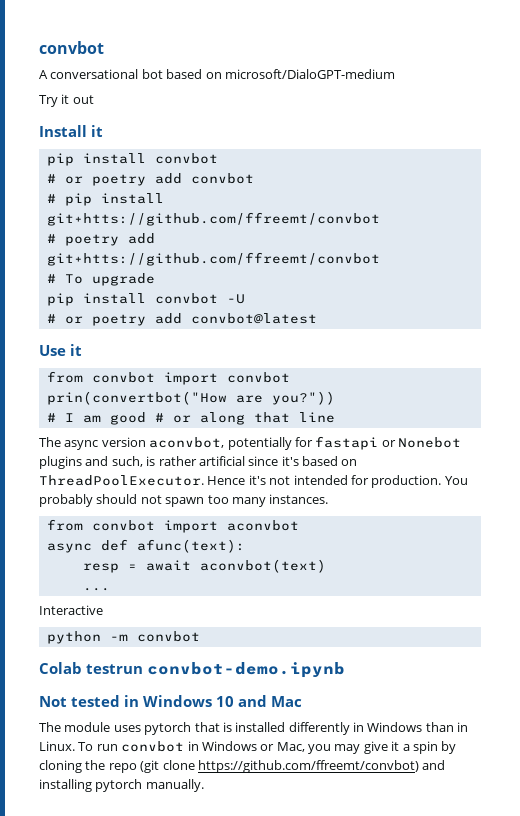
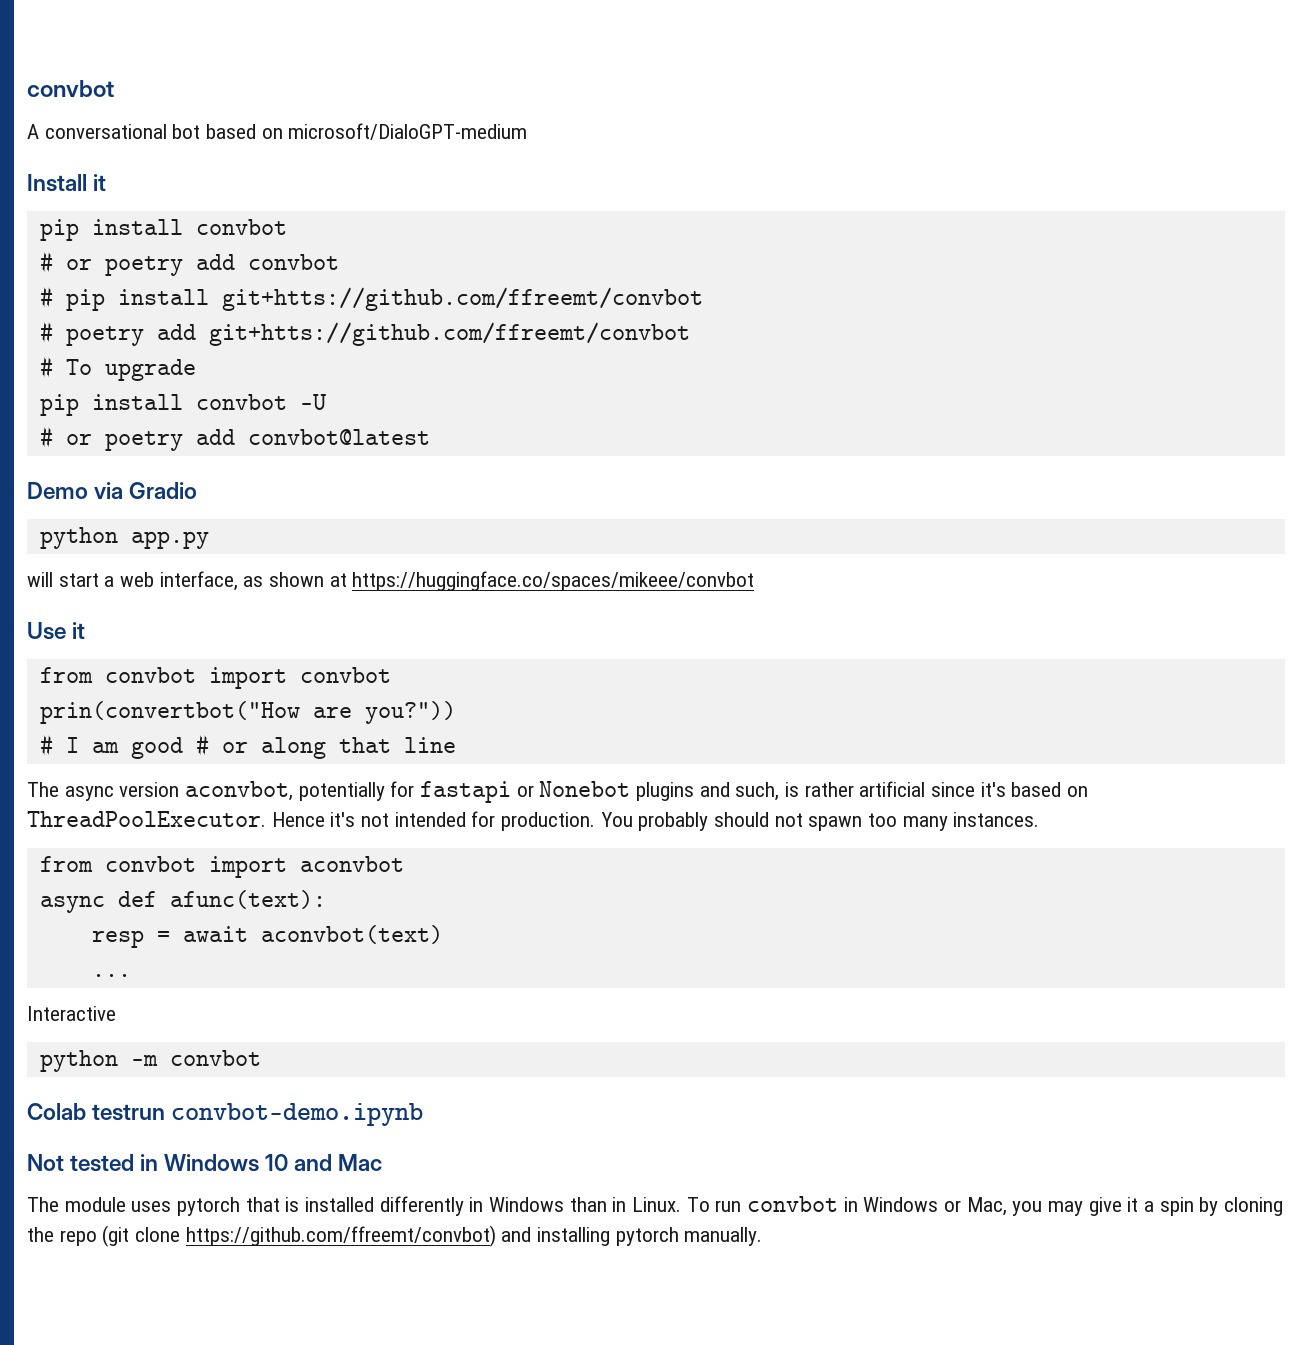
[39,94,94,107] // Try it out -> (528, 131) none
(317, 318) none -> [27,482,198,499] [39,527,209,549] [27,571,755,591] // Demo via Gradio // python app.py // will start a web interface, as shown at https://huggingface.co/spaces/mikeee/convbot

